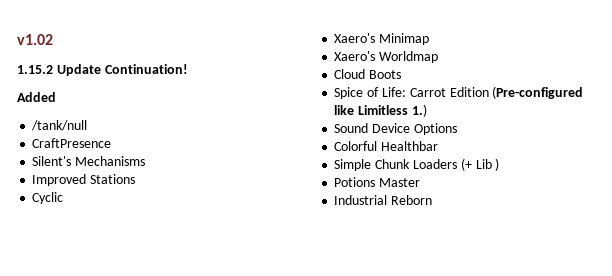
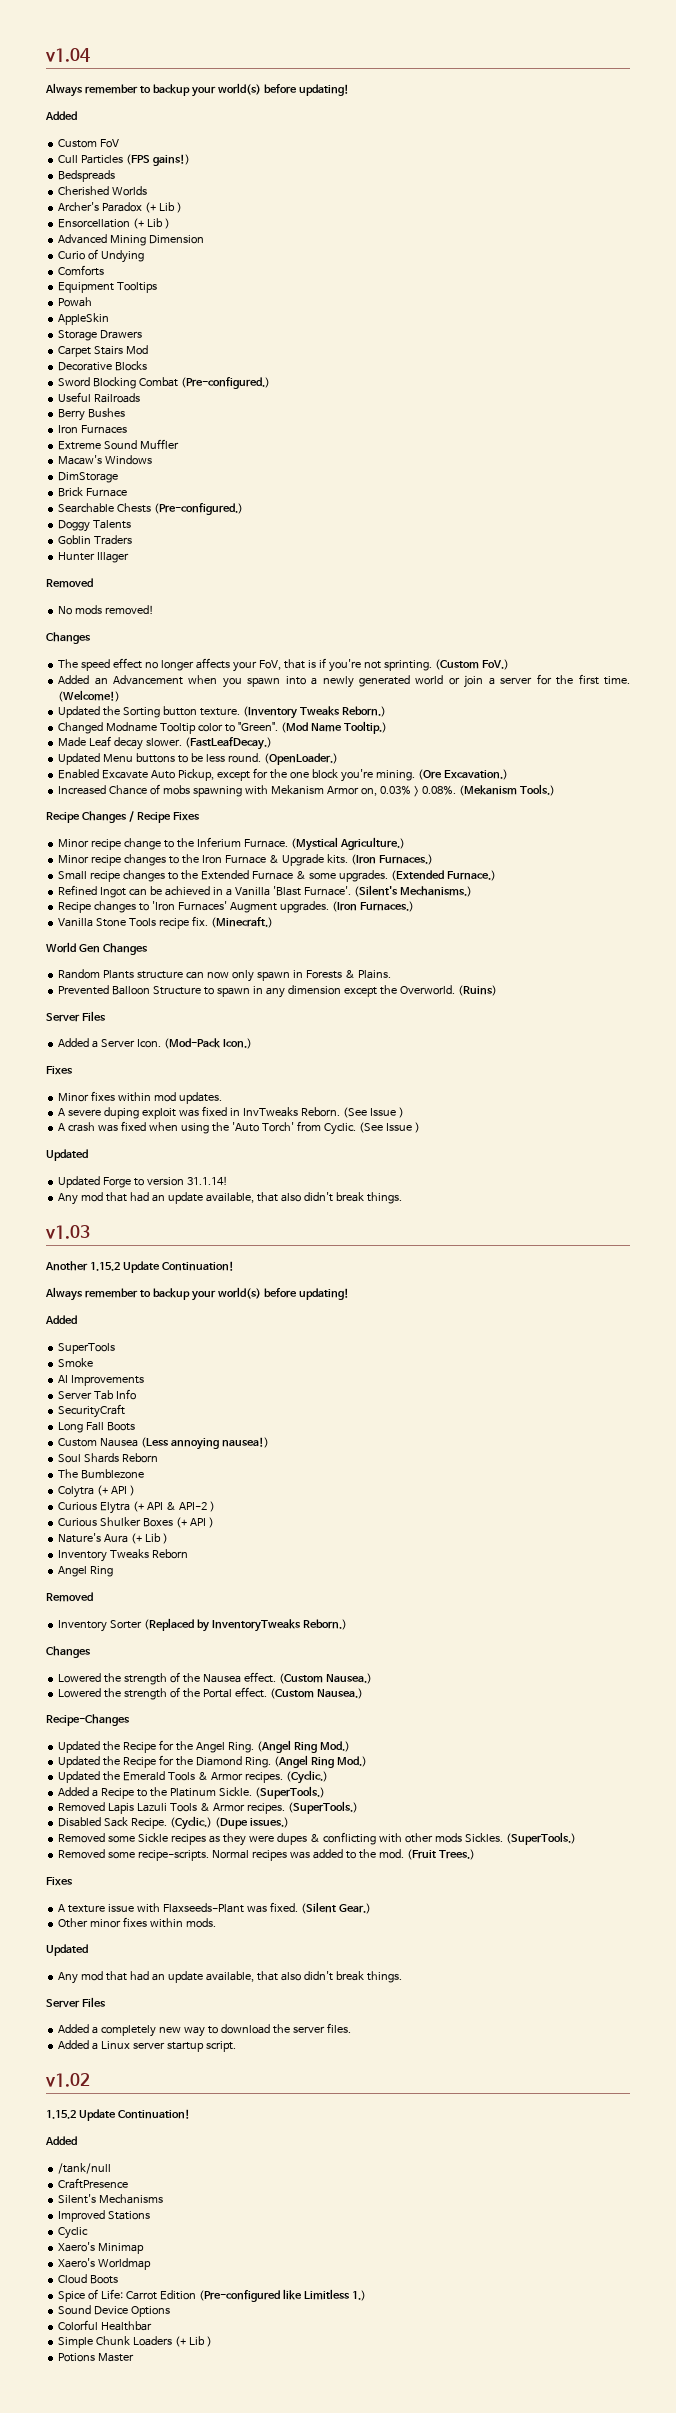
(17, 39) none -> [45,48,90,62] [45,83,349,97] [45,111,77,120] [58,139,120,148] [58,154,191,166] [58,170,116,182] [58,186,148,196] [58,202,182,213] [58,218,171,229] [58,234,205,246] [58,249,145,263] [58,265,105,276] [58,282,158,293] [58,297,93,307] [58,313,110,325] [58,330,143,341] [58,345,149,357] [58,361,148,371] [58,377,271,389] [58,392,141,403] [58,408,126,421] [58,425,128,434] [58,439,180,450] [58,455,153,465] [58,472,119,483] [58,487,128,497] [58,503,244,515] [58,520,132,532] [58,535,133,545] [58,552,130,563] [46,578,93,588] [58,605,155,615] [46,632,91,644] [58,658,509,672] [58,674,630,688] [58,690,121,702] [58,706,386,719] [58,721,387,734] [58,736,272,750] [58,753,338,765] [58,768,508,782] [58,784,555,797] [46,811,200,823] [58,837,405,851] [58,854,433,866] [58,870,496,882] [58,885,472,898] [58,901,414,913] [58,916,273,929] [46,942,148,955] [58,969,391,982] [58,985,497,998] [46,1011,106,1022] [58,1038,252,1049] [46,1066,73,1075] [58,1091,222,1104] [58,1106,404,1119] [58,1121,420,1135] [46,1149,88,1161] [58,1176,228,1188] [58,1192,402,1205] [45,1225,90,1239] [45,1261,234,1273] [45,1287,349,1301] [45,1315,77,1324] [58,1343,116,1354] [58,1358,94,1368] [58,1375,145,1386] [58,1389,137,1400] [58,1404,126,1418] [58,1422,136,1433] [58,1437,269,1450] [58,1453,159,1463] [58,1469,145,1479] [58,1485,136,1498] [58,1501,215,1514] [58,1517,214,1528] [58,1533,168,1544] [58,1549,189,1562] [58,1566,114,1577] [46,1592,93,1602] [58,1618,347,1632] [46,1646,91,1658] [58,1672,372,1685] [58,1687,363,1700] [46,1714,130,1726] [58,1740,350,1753] [58,1755,367,1768] [58,1770,328,1784] [58,1786,325,1799] [58,1801,358,1814] [58,1816,289,1830] [58,1832,576,1846] [58,1849,475,1861] [46,1877,73,1886] [58,1902,371,1914] [58,1917,216,1928] [46,1944,88,1956] [58,1971,402,1984] [46,1997,106,2008] [58,2023,351,2037] [58,2040,236,2052] v1.04 // Always remember to backup your world(s) before updating! // Added // Custom FoV // Cull Particles (FPS gains!) // Bedspreads // Cherished Worlds // Archer's Paradox (+ Lib ) // Ensorcellation (+ Lib ) // Advanced Mining Dimension // Curio of Undying // Comforts // Equipment Tooltips // Powah // AppleSkin // Storage Drawers // Carpet Stairs Mod // Decorative Blocks // Sword Blocking Combat (Pre-configured.) // Useful Railroads // Berry Bushes // Iron Furnaces // Extreme Sound Muffler // Macaw's Windows // DimStorage // Brick Furnace // Searchable Chests (Pre-configured.) // Doggy Talents // Goblin Traders // Hunter Illager // Removed // No mods removed! // Changes // The speed effect no longer affects your FoV, that is if you're not sprinting. (Custom FoV.) // Added an Advancement when you spawn into a newly generated world or join a server for the first time. (Welcome!) // Updated the Sorting button texture. (Inventory Tweaks Reborn.) // Changed Modname Tooltip color to "Green". (Mod Name Tooltip.) // Made Leaf decay slower. (FastLeafDecay.) // Updated Menu buttons to be less round. (OpenLoader.) // Enabled Excavate Auto Pickup, except for the one block you're mining. (Ore Excavation.) // Increased Chance of mobs spawning with Mekanism Armor on, 0.03% > 0.08%. (Mekanism Tools.) // Recipe Changes / Recipe Fixes // Minor recipe change to the Inferium Furnace. (Mystical Agriculture.) // Minor recipe changes to the Iron Furnace & Upgrade kits. (Iron Furnaces.) // Small recipe changes to the Extended Furnace & some upgrades. (Extended Furnace.) // Refined Ingot can be achieved in a Vanilla 'Blast Furnace'. (Silent's Mechanisms.) // Recipe changes to 'Iron Furnaces' Augment upgrades. (Iron Furnaces.) // Vanilla Stone Tools recipe fix. (Minecraft.) // World Gen Changes // Random Plants structure can now only spawn in Forests & Plains. // Prevented Balloon Structure to spawn in any dimension except the Overworld. (Ruins) // Server Files // Added a Server Icon. (Mod-Pack Icon.) // Fixes // Minor fixes within mod updates. // A severe duping exploit was fixed in InvTweaks Reborn. (See Issue ) // A crash was fixed when using the 'Auto Torch' from Cyclic. (See Issue ) // Updated // Updated Forge to version 31.1.14! // Any mod that had an update available, that also didn't break things. // v1.03 // Another 1.15.2 Update Continuation! // Always remember to backup your world(s) before updating! // Added // SuperTools // Smoke // AI Improvements // Server Tab Info // SecurityCraft // Long Fall Boots // Custom Nausea (Less annoying nausea!) // Soul Shards Reborn // The Bumblezone // Colytra (+ API ) // Curious Elytra (+ API & API-2 ) // Curious Shulker Boxes (+ API ) // Nature's Aura (+ Lib ) // Inventory Tweaks Reborn // Angel Ring // Removed // Inventory Sorter (Replaced by InventoryTweaks Reborn.) // Changes // Lowered the strength of the Nausea effect. (Custom Nausea.) // Lowered the strength of the Portal effect. (Custom Nausea.) // Recipe-Changes // Updated the Recipe for the Angel Ring. (Angel Ring Mod.) // Updated the Recipe for the Diamond Ring. (Angel Ring Mod.) // Updated the Emerald Tools & Armor recipes. (Cyclic.) // Added a Recipe to the Platinum Sickle. (SuperTools.) // Removed Lapis Lazuli Tools & Armor recipes. (SuperTools.) // Disabled Sack Recipe. (Cyclic.) (Dupe issues.) // Removed some Sickle recipes as they were dupes & conflicting with other mods Sickles. (SuperTools.) // Removed some recipe-scripts. Normal recipes was added to the mod. (Fruit Trees.) // Fixes // A texture issue with Flaxseeds-Plant was fixed. (Silent Gear.) // Other minor fixes within mods. // Updated // Any mod that had an update available, that also didn't break things. // Server Files // Added a completely new way to download the server files. // Added a Linux server startup script. //
[334,195,433,205] // Industrial Reborn -> (135, 2357) none

